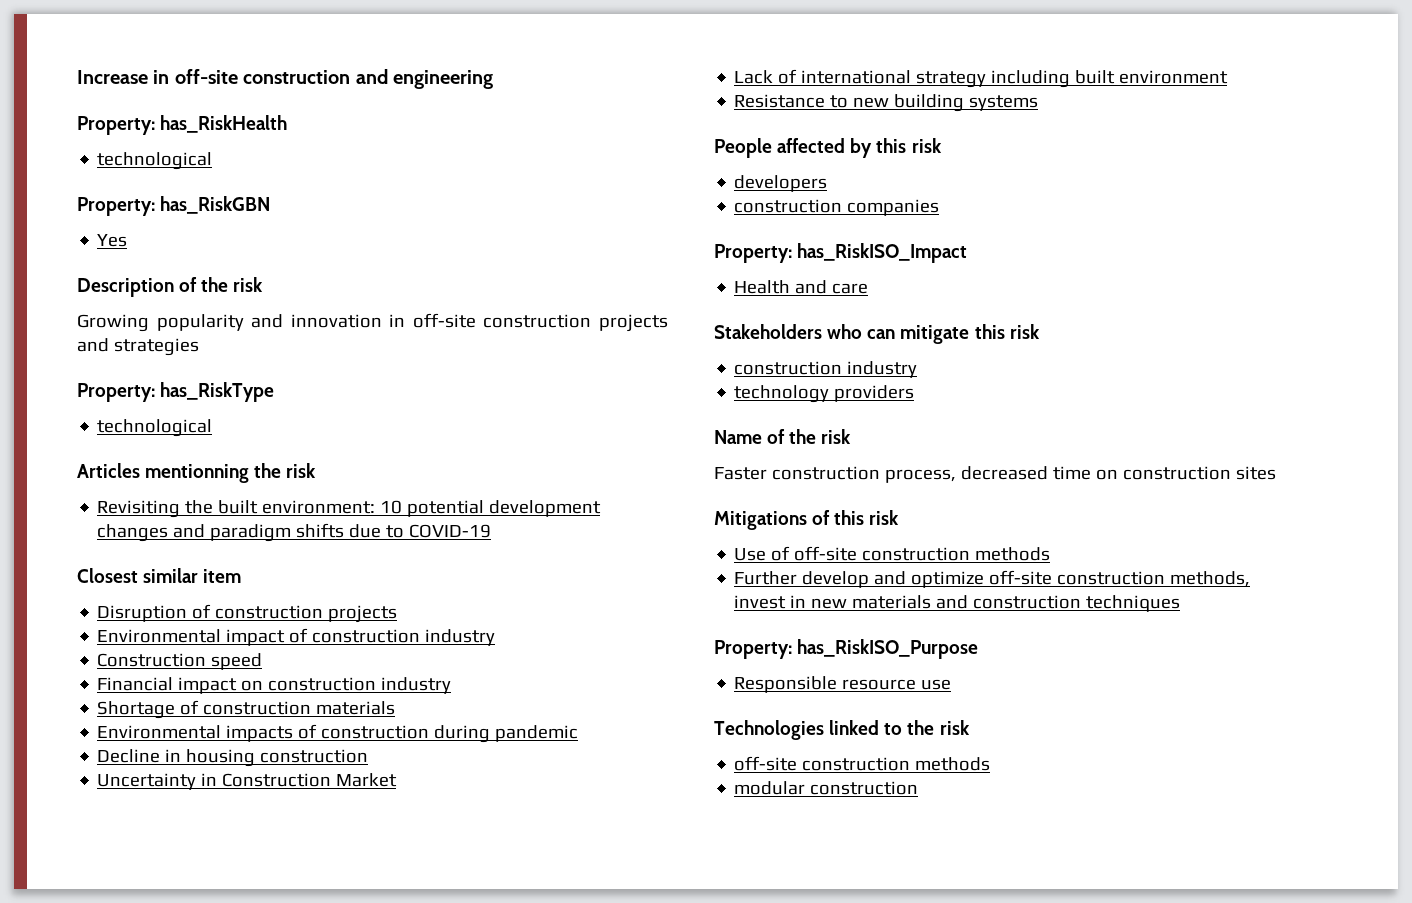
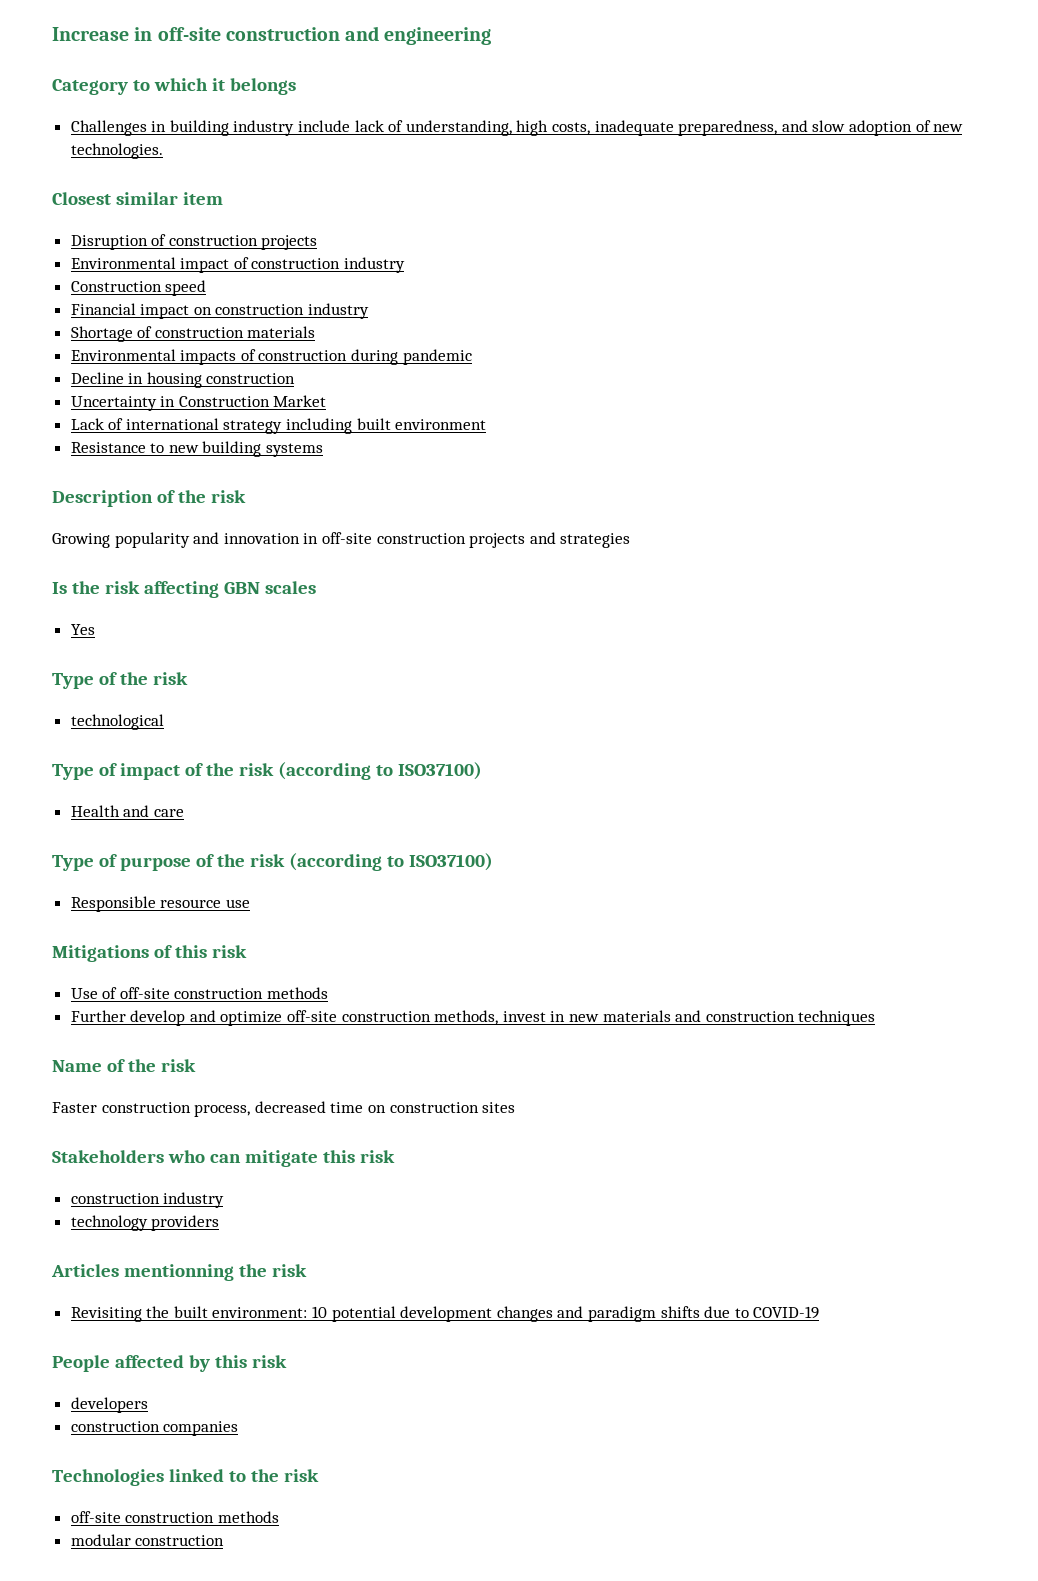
[77,115,288,135] [97,152,213,170] [77,196,271,216] [97,234,128,247] [77,277,264,297] [77,313,668,332] [77,338,199,356] [77,382,275,402] [97,419,213,437] [77,463,317,483] [97,500,602,518] [97,523,492,542] Property: has_RiskHealth // technological // Property: has_RiskGBN // Yes // Description of the risk // Growing popularity and innovation in off-site construction projects and strategies // Property: has_RiskType // technological // Articles mentionning the risk // Revisiting the built environment: 10 potential development changes and paradigm shifts due to COVID-19 -> [52,78,296,95] [70,120,964,136] [70,143,163,159] Category to which it belongs // Challenges in building industry include lack of understanding, high costs, inadequate preparedness, and slow adoption of new technologies.
[714,138,942,158] [734,175,828,192] [734,199,940,216] [714,243,968,263] [734,280,869,294] [714,324,1040,344] [734,361,918,378] [734,385,915,403] [714,429,852,444] [714,466,1276,483] People affected by this risk // developers // construction companies // Property: has_RiskISO_Impact // Health and care // Stakeholders who can mitigate this risk // construction industry // technology providers // Name of the risk // Faster construction process, decreased time on construction sites -> [52,490,246,507] [52,532,631,548] [52,581,316,598] [70,624,95,635] [52,672,188,689] [70,714,164,730] [52,762,482,780] [70,805,184,817] [52,853,493,871] [70,896,250,912] Description of the risk // Growing popularity and innovation in off-site construction projects and strategies // Is the risk affecting GBN scales // Yes // Type of the risk // technological // Type of impact of the risk (according to ISO37100) // Health and care // Type of purpose of the risk (according to ISO37100) // Responsible resource use
[714,639,979,659] [734,676,952,693] Property: has_RiskISO_Purpose // Responsible resource use -> [52,1059,196,1072] [52,1101,516,1117] [52,1150,395,1167] [70,1192,225,1208] [70,1215,220,1231] [51,1264,307,1281] [70,1306,820,1322] [52,1355,287,1372] [70,1397,148,1413] [70,1421,239,1436] Name of the risk // Faster construction process, decreased time on construction sites // Stakeholders who can mitigate this risk // construction industry // technology providers // Articles mentionning the risk // Revisiting the built environment: 10 potential development changes and paradigm shifts due to COVID-19 // People affected by this risk // developers // construction companies

